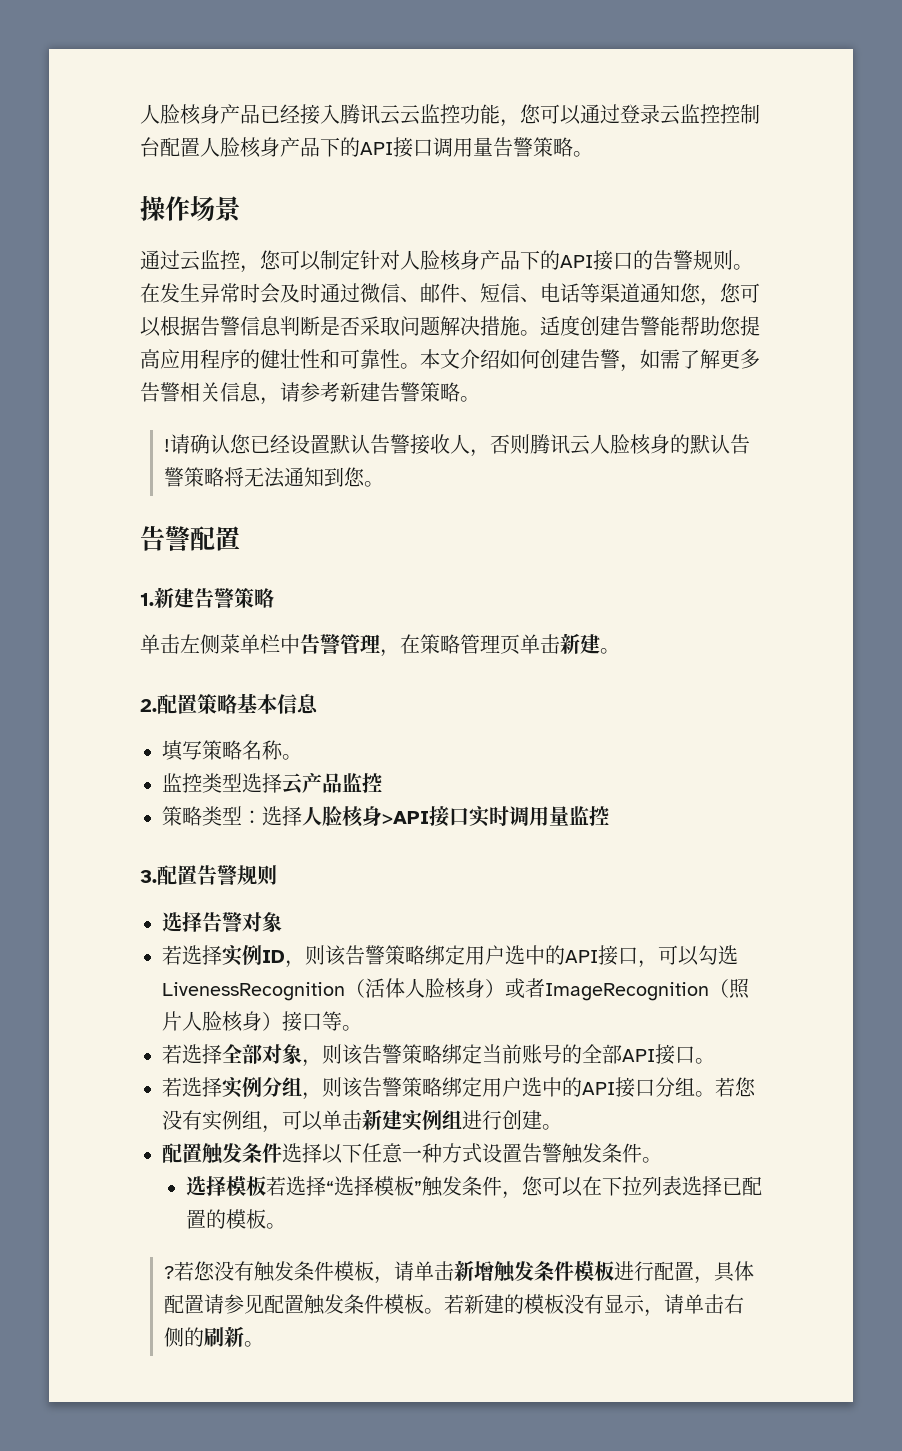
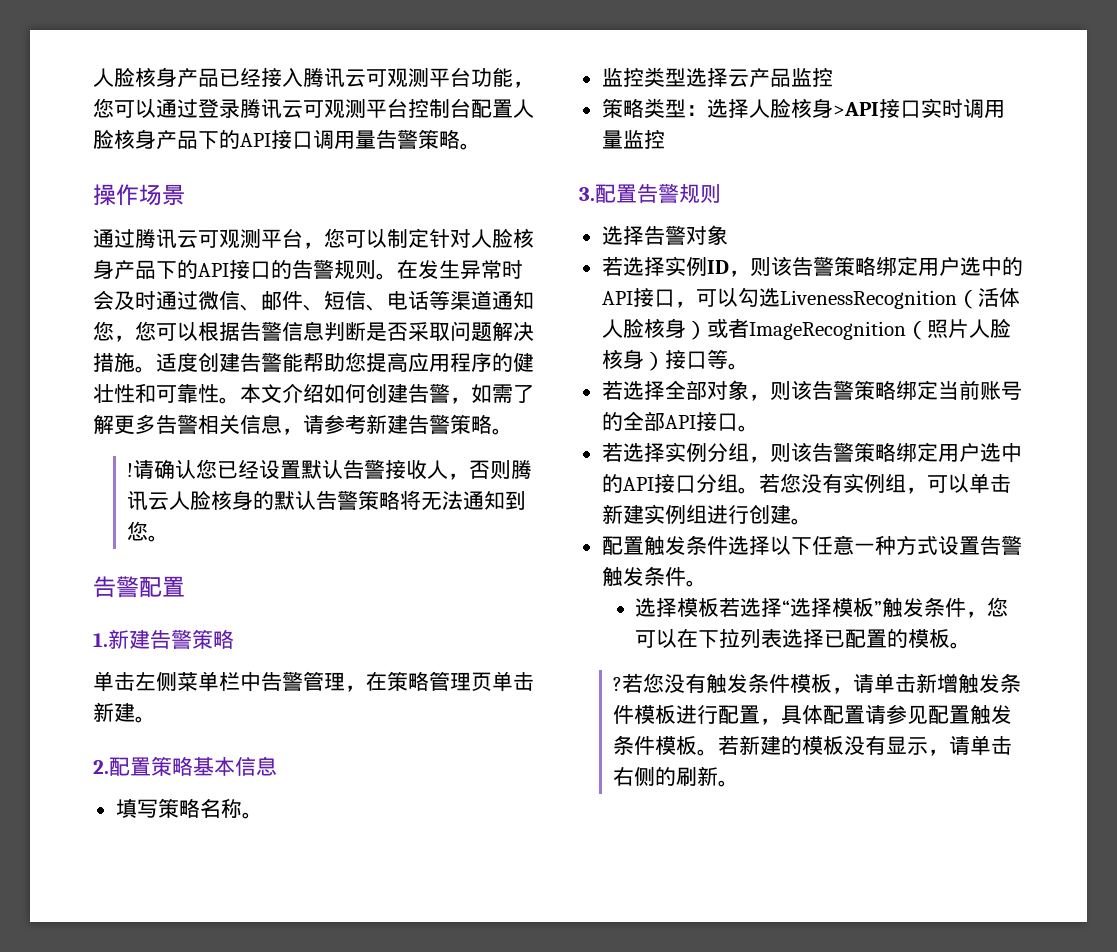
[400,104,460,125] 云监控 -> [366,67,471,87] 可观测平台
[660,104,720,125] 云监控 -> [240,98,408,118] 腾讯云可观测平台
[180,250,240,271] 云监控 -> [135,228,303,248] 腾讯云可观测平台

